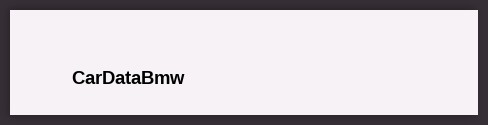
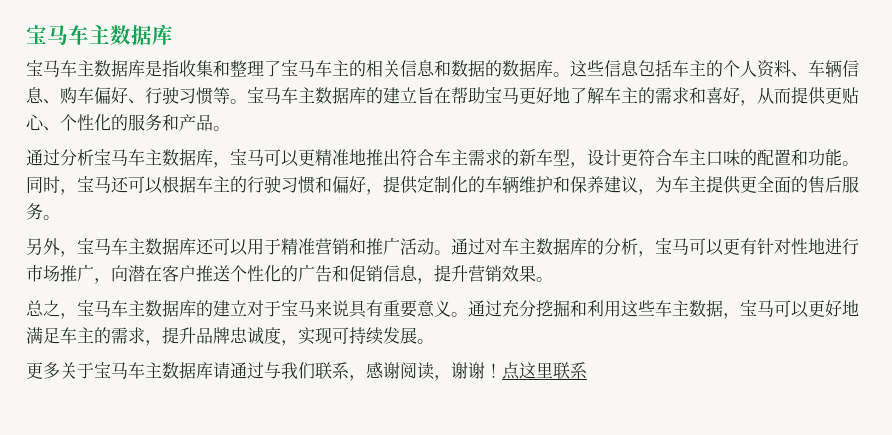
[72,71,185,84] CarDataBmw -> [26,24,173,46] [26,60,859,78] [26,87,859,106] [26,114,230,131] [26,149,859,168] [26,176,859,195] [26,203,60,220] [26,237,859,257] [26,264,553,284] [26,299,859,319] [26,327,434,346] [26,362,587,381] 宝马车主数据库 // 宝马车主数据库是指收集和整理了宝马车主的相关信息和数据的数据库。这些信息包括车主的个人资料、车辆信息、购车偏好、行驶习惯等。宝马车主数据库的建立旨在帮助宝马更好地了解车主的需求和喜好，从而提供更贴心、个性化的服务和产品。 // 通过分析宝马车主数据库，宝马可以更精准地推出符合车主需求的新车型，设计更符合车主口味的配置和功能。同时，宝马还可以根据车主的行驶习惯和偏好，提供定制化的车辆维护和保养建议，为车主提供更全面的售后服务。 // 另外，宝马车主数据库还可以用于精准营销和推广活动。通过对车主数据库的分析，宝马可以更有针对性地进行市场推广，向潜在客户推送个性化的广告和促销信息，提升营销效果。 // 总之，宝马车主数据库的建立对于宝马来说具有重要意义。通过充分挖掘和利用这些车主数据，宝马可以更好地满足车主的需求，提升品牌忠诚度，实现可持续发展。 // 更多关于宝马车主数据库请通过与我们联系，感谢阅读，谢谢！点这里联系

